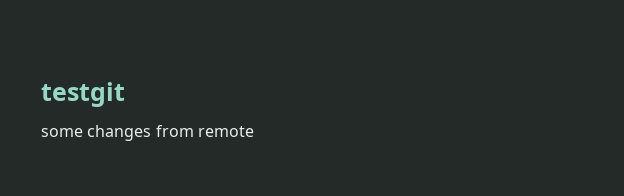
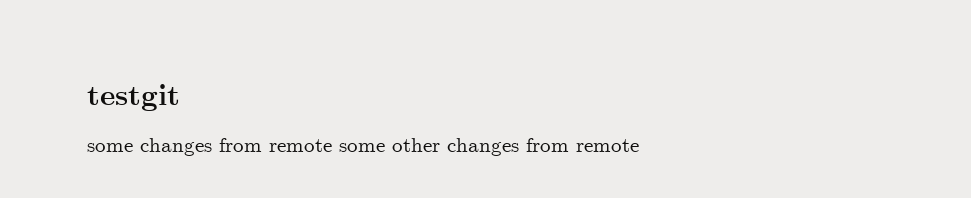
(254, 131) none -> [339,138,639,156] some other changes from remote

